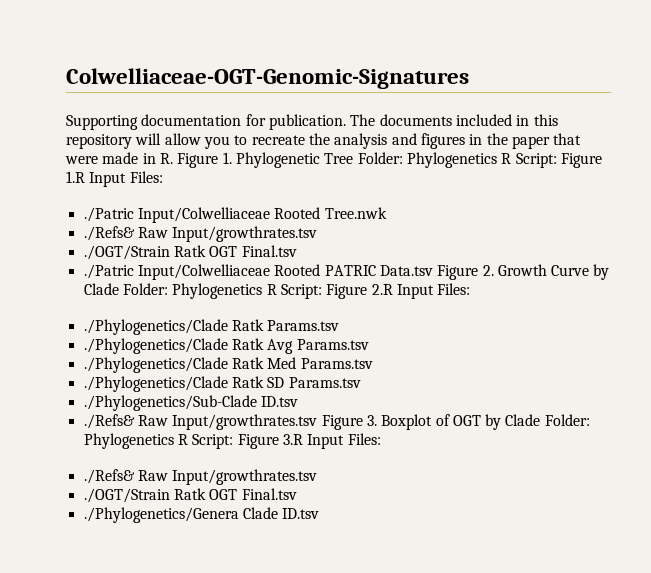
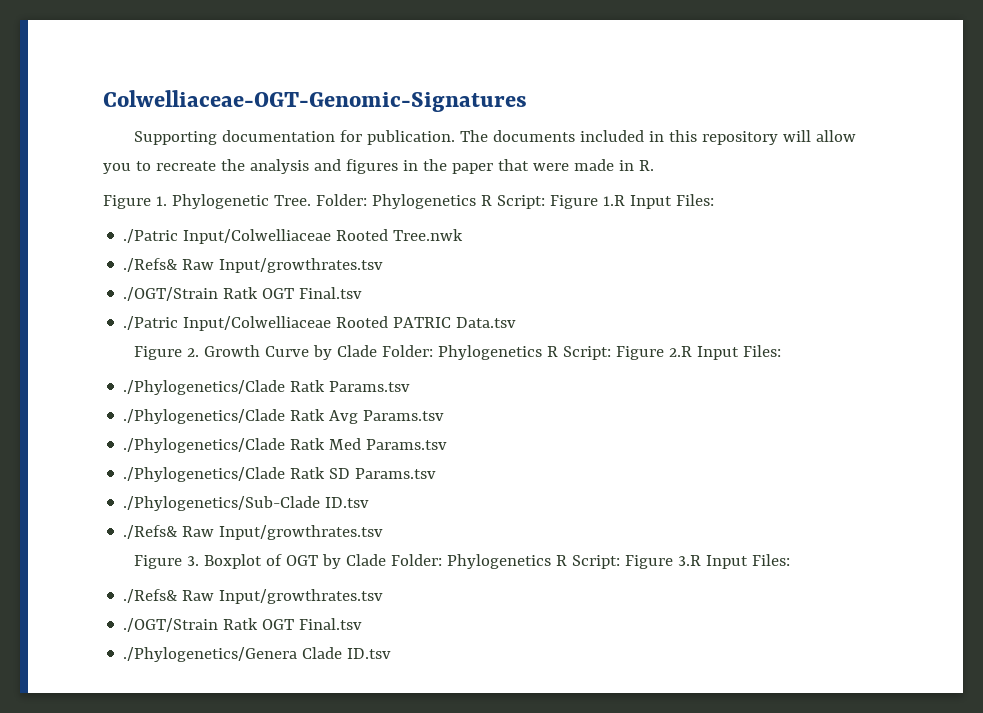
(173, 158) none -> (654, 165) //
[324,153,354,164] Tree -> [273,195,311,206] Tree.
(433, 270) none -> (517, 322) //
(318, 422) none -> (384, 532) //

